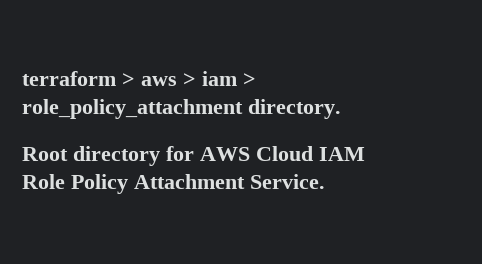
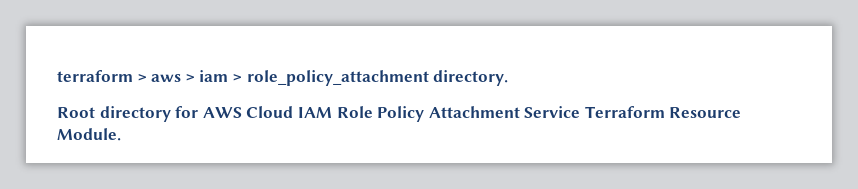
[250,174,325,189] Service. -> [524,106,742,118] [57,128,121,141] Service Terraform Resource Module.

